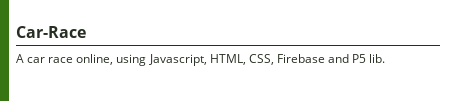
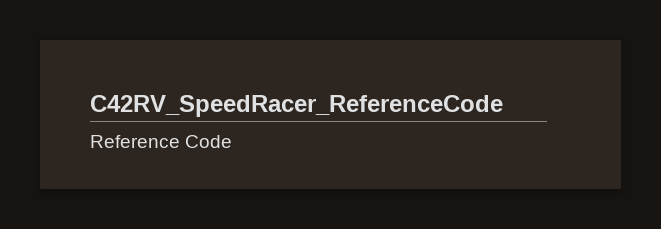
[16,26,86,38] [16,54,386,66] Car-Race // A car race online, using Javascript, HTML, CSS, Firebase and P5 lib. -> [90,95,503,117] [90,135,233,148] C42RV_SpeedRacer_ReferenceCode // Reference Code

